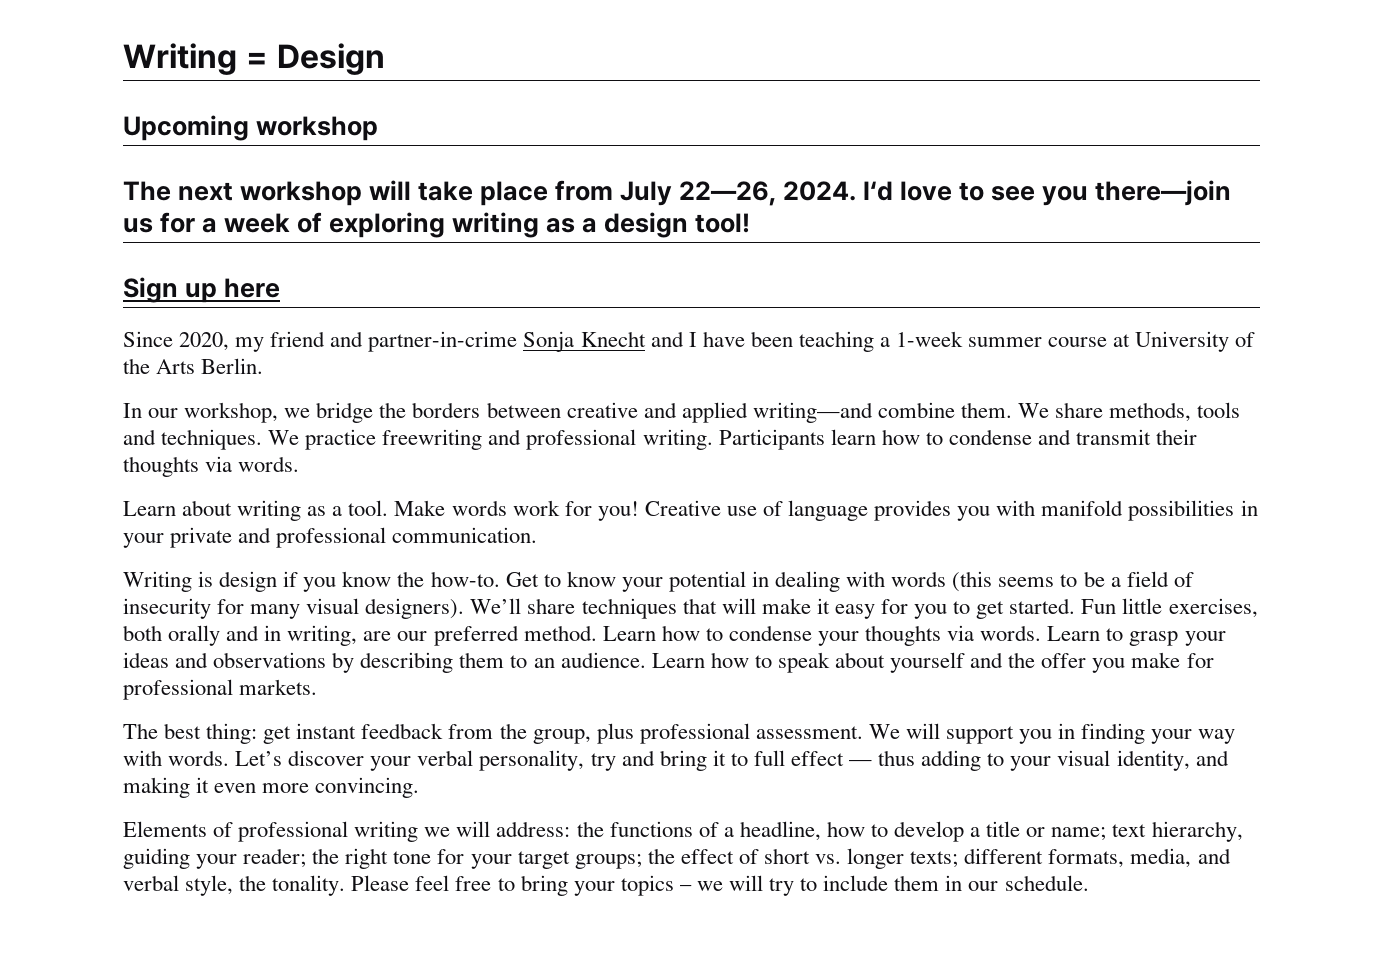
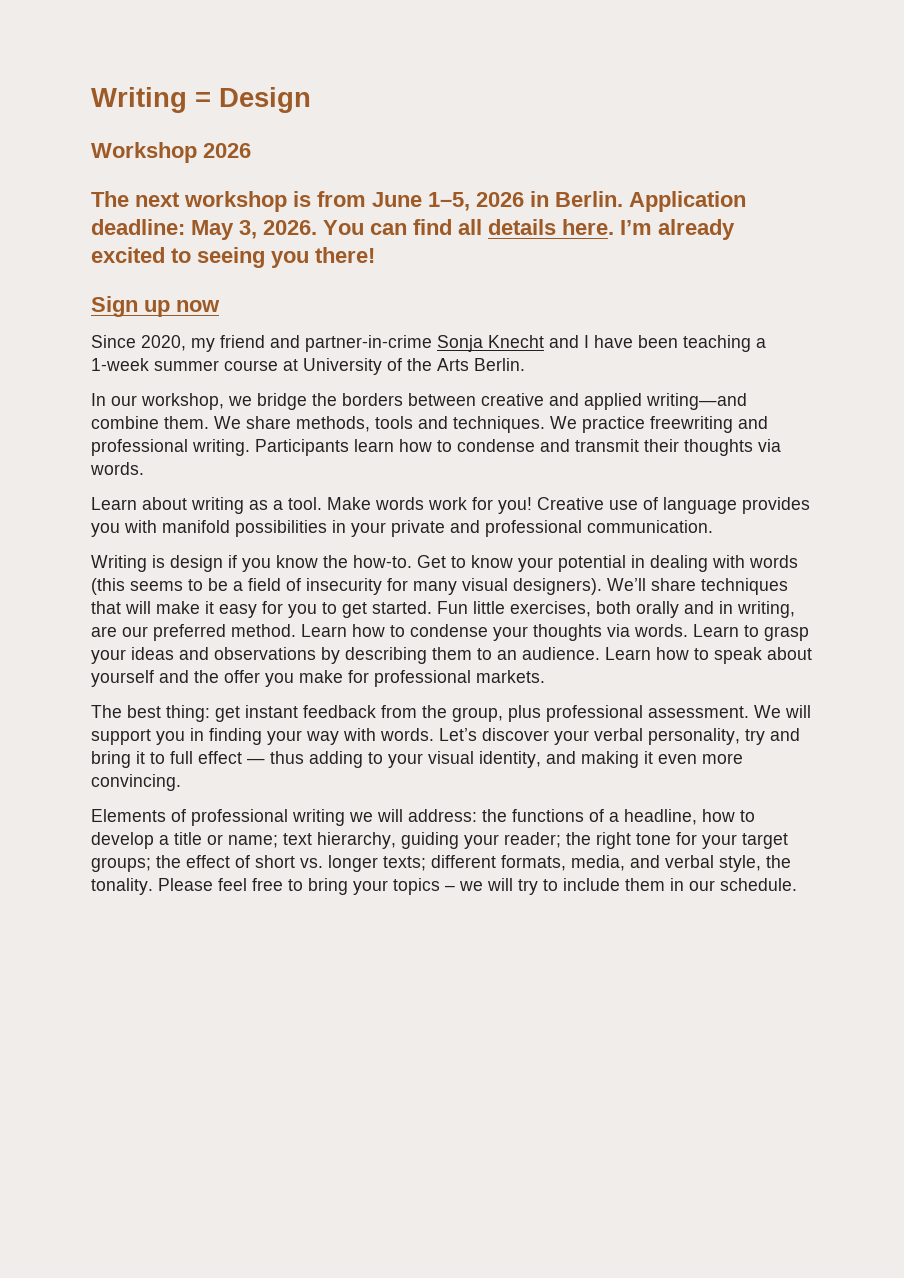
[123,115,379,141] Upcoming workshop -> [91,142,251,163] Workshop 2026
[369,180,1232,206] [123,212,751,238] will take place from July 22—26, 2024. I‘d love to see you there—join us for a week of exploring writing as a design tool! -> [293,191,746,212] [91,219,735,240] [91,247,375,268] is from June 1–5, 2026 in Berlin. Application deadline: May 3, 2026. You can find all details here. I’m already excited to seeing you there!
[224,278,281,298] here -> [176,300,220,312] now

